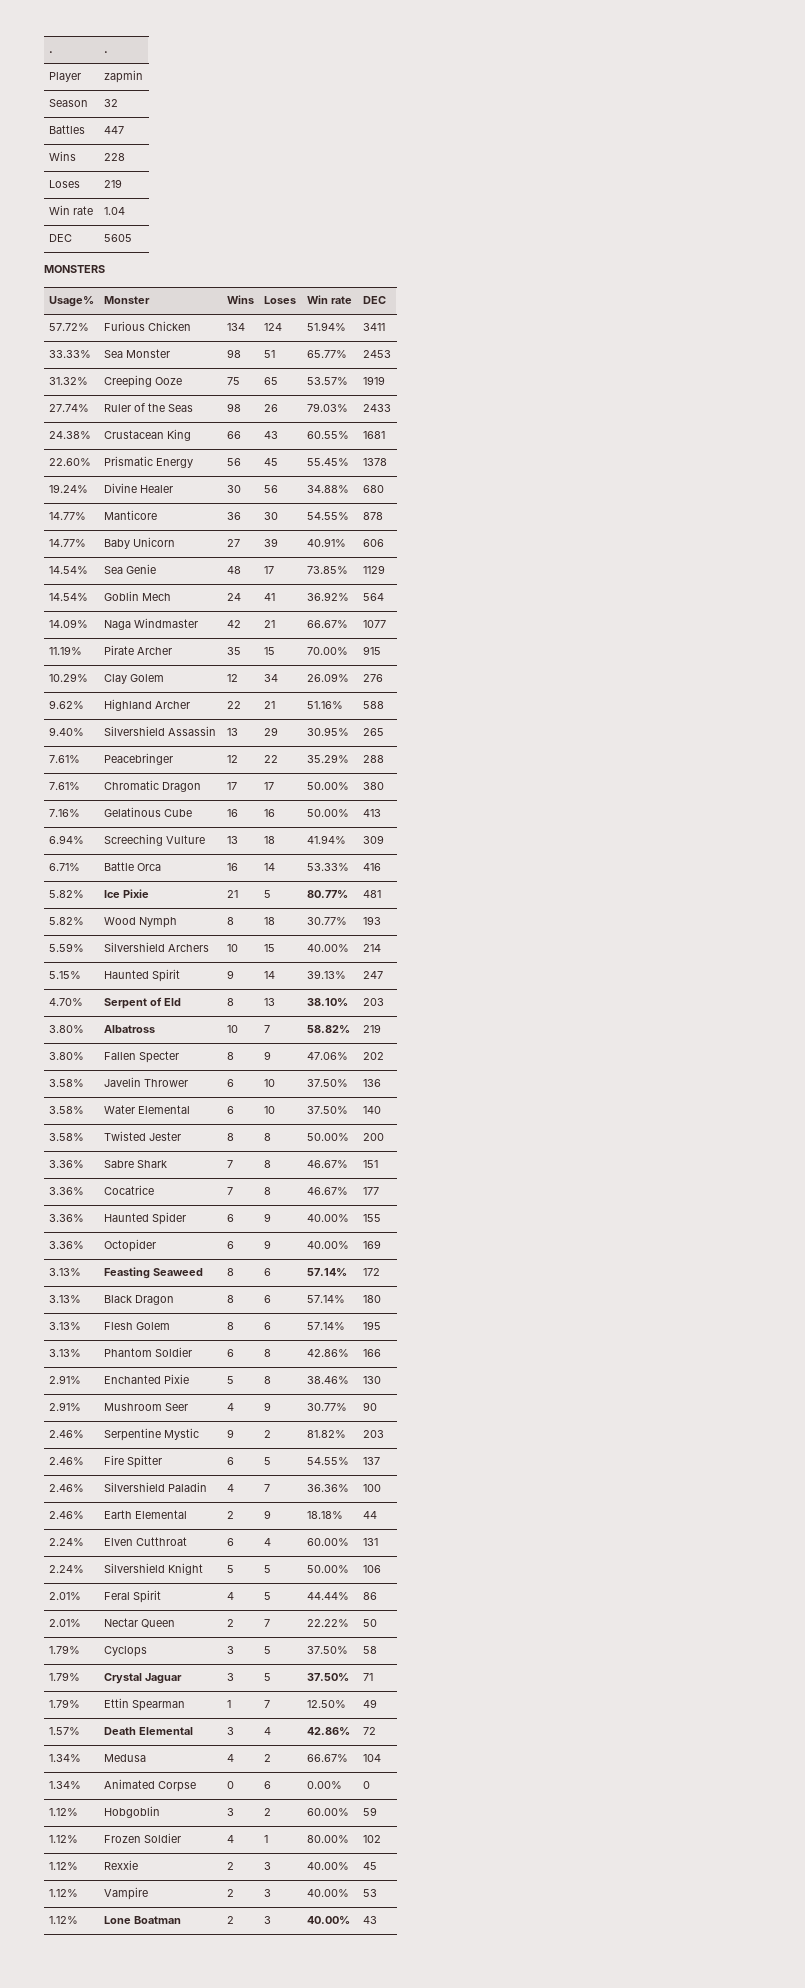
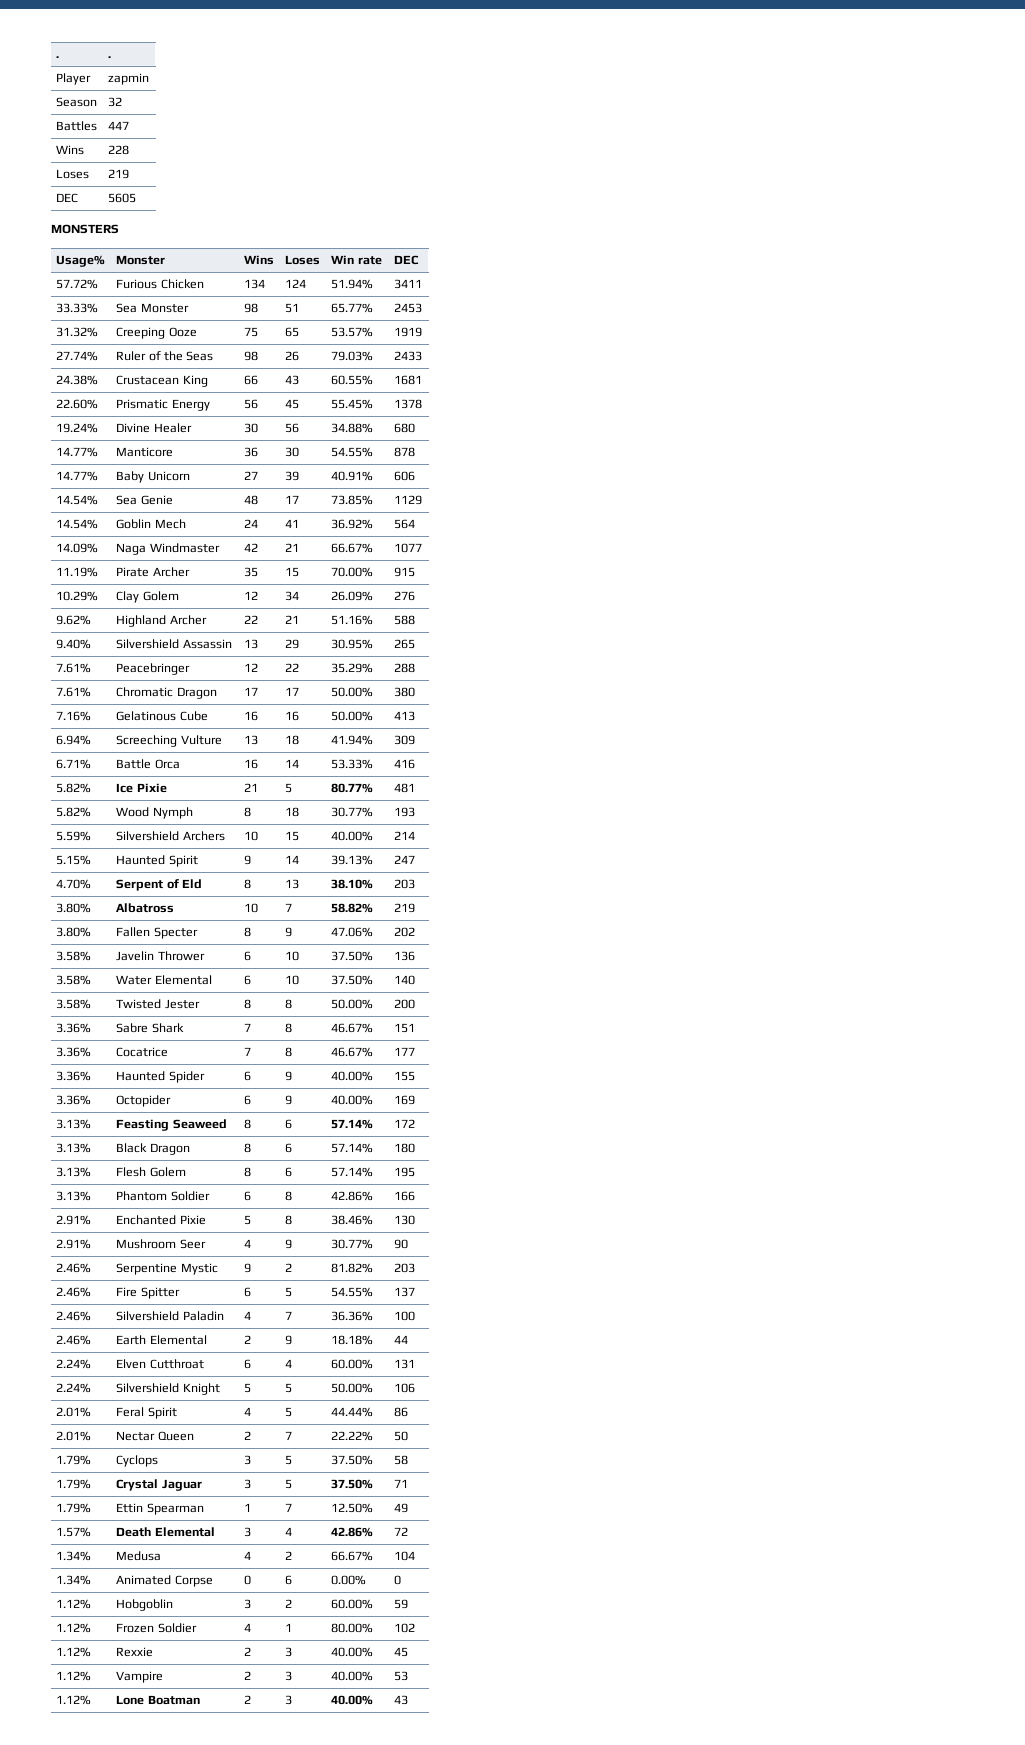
[48,205,93,215] [103,207,125,215] // Win rate | 1.04 -> (130, 174) none

